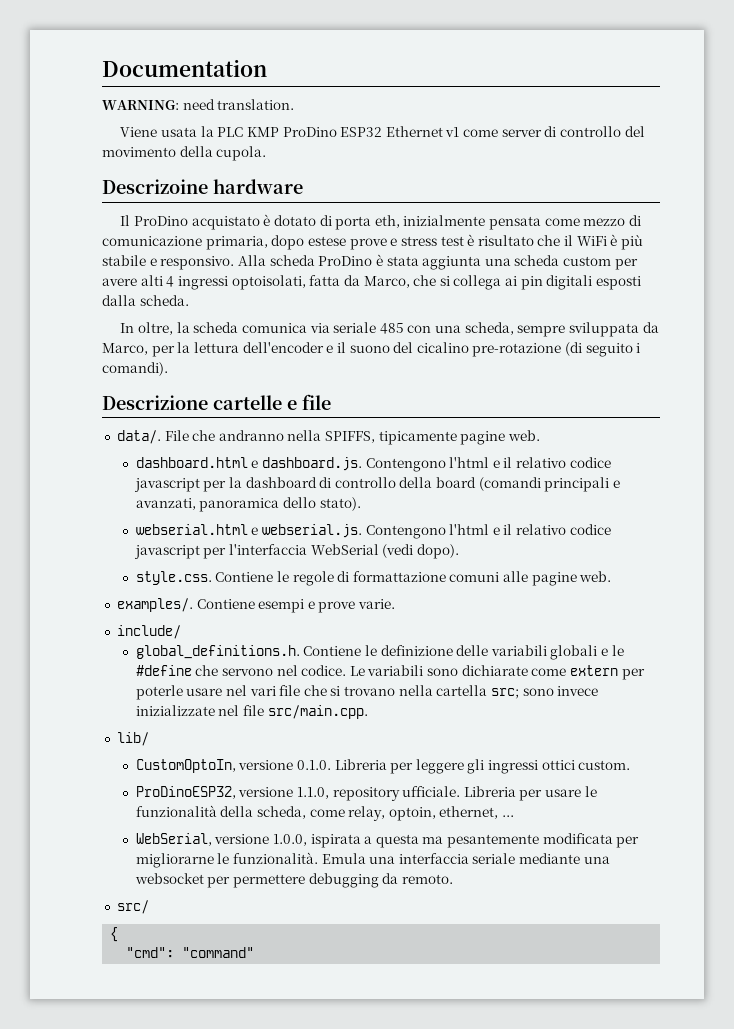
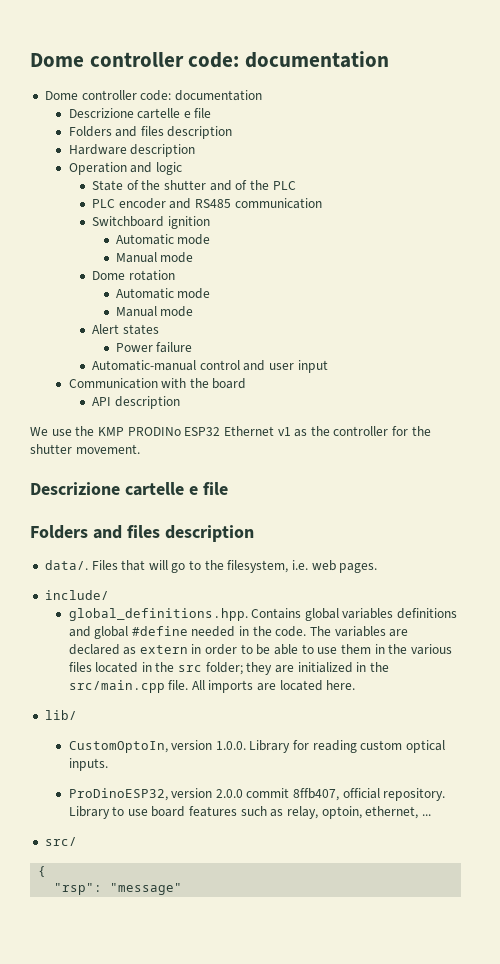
[102,59,267,77] [102,99,295,110] [120,126,645,137] [102,146,267,161] [102,179,303,194] [120,214,642,230] [102,234,644,250] [102,254,638,270] [102,275,642,290] [102,295,189,306] [120,322,659,337] [102,342,641,357] [102,362,168,376] [102,394,331,410] [116,430,541,445] [135,457,611,472] [133,477,621,492] [135,497,361,512] [135,524,611,539] [133,544,459,559] [135,571,612,586] [116,598,396,613] [116,625,181,639] [135,645,624,660] [135,665,645,680] [135,685,599,700] [135,705,368,719] [116,732,149,746] [135,759,631,774] [135,786,597,801] [135,805,515,821] [135,833,640,848] [135,852,610,868] [134,873,453,888] Documentation // WARNING: need translation. // Viene usata la PLC KMP ProDino ESP32 Ethernet v1 come server di controllo del movimento della cupola. // Descrizoine hardware // Il ProDino acquistato è dotato di porta eth, inizialmente pensata come mezzo di comunicazione primaria, dopo estese prove e stress test è risultato che il WiFi è più stabile e responsivo. Alla scheda ProDino è stata aggiunta una scheda custom per avere alti 4 ingressi optoisolati, fatta da Marco, che si collega ai pin digitali esposti dalla scheda. // In oltre, la scheda comunica via seriale 485 con una scheda, sempre sviluppata da Marco, per la lettura dell'encoder e il suono del cicalino pre-rotazione (di seguito i comandi). // Descrizione cartelle e file // data/. File che andranno nella SPIFFS, tipicamente pagine web. // dashboard.html e dashboard.js. Contengono l'html e il relativo codice javascript per la dashboard di controllo della board (comandi principali e avanzati, panoramica dello stato). // webserial.html e webserial.js. Contengono l'html e il relativo codice javascript per l'interfaccia WebSerial (vedi dopo). // style.css. Contiene le regole di formattazione comuni alle pagine web. // examples/. Contiene esempi e prove varie. // include/ // global_definitions.h. Contiene le definizione delle variabili globali e le #define che servono nel codice. Le variabili sono dichiarate come extern per poterle usare nel vari file che si trovano nella cartella src; sono invece inizializzate nel file src/main.cpp. // lib/ // CustomOptoIn, versione 0.1.0. Libreria per leggere gli ingressi ottici custom. // ProDinoESP32, versione 1.1.0, repository ufficiale. Libreria per usare le funzionalità della scheda, come relay, optoin, ethernet, ... // WebSerial, versione 1.0.0, ispirata a questa ma pesantemente modificata per migliorarne le funzionalità. Emula una interfaccia seriale mediante una websocket per permettere debugging da remoto. -> [30,51,390,68] [44,90,262,101] [68,108,212,119] [68,126,233,139] [68,144,196,157] [68,162,182,175] [92,180,296,191] [92,198,322,209] [92,216,210,229] [115,234,211,245] [115,252,194,263] [92,270,175,281] [115,288,211,299] [115,306,194,317] [92,324,159,335] [115,342,193,353] [92,360,328,373] [68,378,247,389] [92,396,180,409] [30,426,431,437] [30,444,140,454] [30,482,228,496] [30,525,254,542] [44,560,378,573] [44,590,109,600] [68,608,458,621] [68,626,409,639] [68,644,452,655] [68,662,389,675] [68,680,356,693] [44,710,77,720] [68,740,446,753] [68,758,108,771] [68,788,446,801] [68,806,431,819] Dome controller code: documentation // Dome controller code: documentation // Descrizione cartelle e file // Folders and files description // Hardware description // Operation and logic // State of the shutter and of the PLC // PLC encoder and RS485 communication // Switchboard ignition // Automatic mode // Manual mode // Dome rotation // Automatic mode // Manual mode // Alert states // Power failure // Automatic-manual control and user input // Communication with the board // API description // We use the KMP PRODINo ESP32 Ethernet v1 as the controller for the shutter movement. // Descrizione cartelle e file // Folders and files description // data/. Files that will go to the filesystem, i.e. web pages. // include/ // global_definitions.hpp. Contains global variables definitions and global #define needed in the code. The variables are declared as extern in order to be able to use them in the various files located in the src folder; they are initialized in the src/main.cpp file. All imports are located here. // lib/ // CustomOptoIn, version 1.0.0. Library for reading custom optical inputs. // ProDinoESP32, version 2.0.0 commit 8ffb407, official repository. Library to use board features such as relay, optoin, ethernet, ...
[126,947,255,958] "cmd": "command" -> [54,883,183,895] "rsp": "message"

